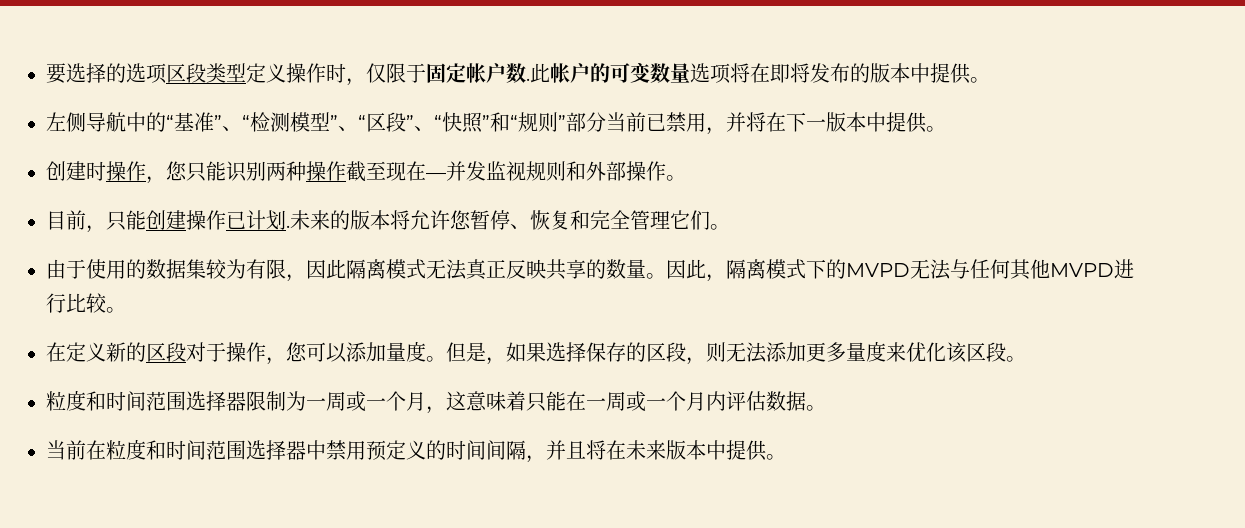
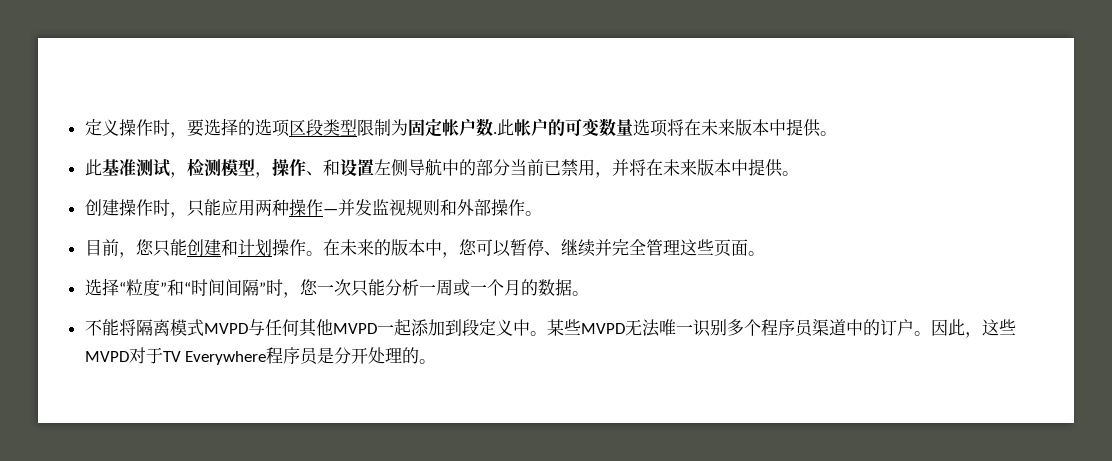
(46, 73) none -> [84,119,187,138] 定义操作时，
[246,63,426,86] 定义操作时，仅限于 -> [356,119,408,136] 限制为
[770,63,990,84] [46,112,566,133] 即将发布的版本中提供。 // 左侧导航中的“基准”、“检测模型”、“区段”、“快照”和“规则” -> [700,119,837,137] [84,158,476,178] 未来版本中提供。 // 此基准测试，检测模型，操作、和设置左侧导航中的
[786,112,826,132] 下一 -> [662,159,697,176] 未来
[86,161,426,184] 时操作，您只能识别两种操作截至现在 -> [118,199,323,218] 操作时，只能应用两种操作
(106, 229) none -> [135,239,154,255] 您
[186,210,730,230] [46,259,1134,282] [46,293,126,313] [46,341,1026,365] [46,390,826,414] [46,439,767,463] 操作已计划.未来的版本将允许您暂停、恢复和完全管理它们。 // 由于使用的数据集较为有限，因此隔离模式无法真正反映共享的数量。因此，隔离模式下的MVPD无法与任何其他MVPD进行比较。 // 在定义新的区段对于操作，您可以添加量度。但是，如果选择保存的区段，则无法添加更多量度来优化该区段。 // 粒度和时间范围选择器限制为一周或一个月，这意味着只能在一周或一个月内评估数据。 // 当前在粒度和时间范围选择器中禁用预定义的时间间隔，并且将在未来版本中提供 -> [220,239,765,258] [84,278,589,298] [84,318,1016,338] [84,347,420,365] 和计划操作。在未来的版本中，您可以暂停、继续并完全管理这些页面。 // 选择“粒度”和“时间间隔”时，您一次只能分析一周或一个月的数据。 // 不能将隔离模式MVPD与任何其他MVPD一起添加到段定义中。某些MVPD无法唯一识别多个程序员渠道中的订户。因此，这些MVPD对于TV Everywhere程序员是分开处理的

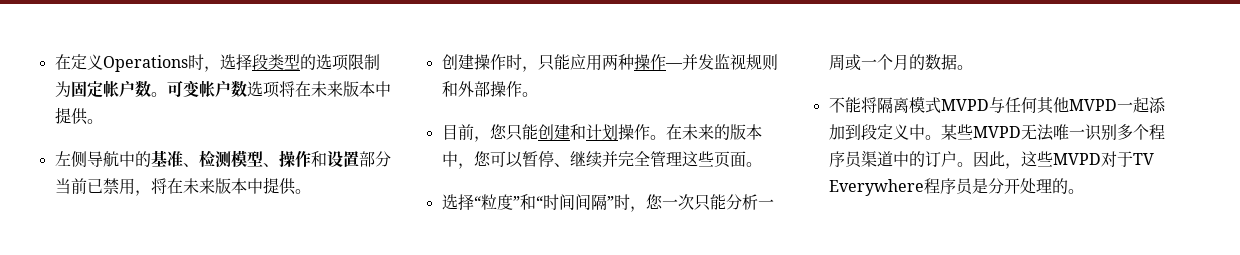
[84,118,633,138] 定义操作时，要选择的选项区段类型限制为固定帐户数.此帐户的可变数量 -> [54,54,380,72] [54,80,247,98] 在定义Operations时，选择段类型的选项限制为固定帐户数。可变帐户数
[84,158,476,178] 此基准测试，检测模型，操作、和设置左侧导航中的 -> [54,150,359,168] 左侧导航中的基准、检测模型、操作和设置
[611,159,629,176] 并 -> (151, 193) none

